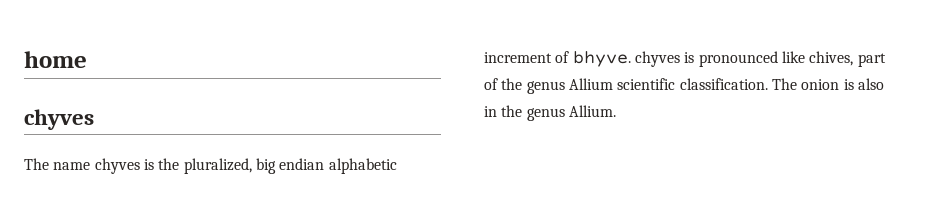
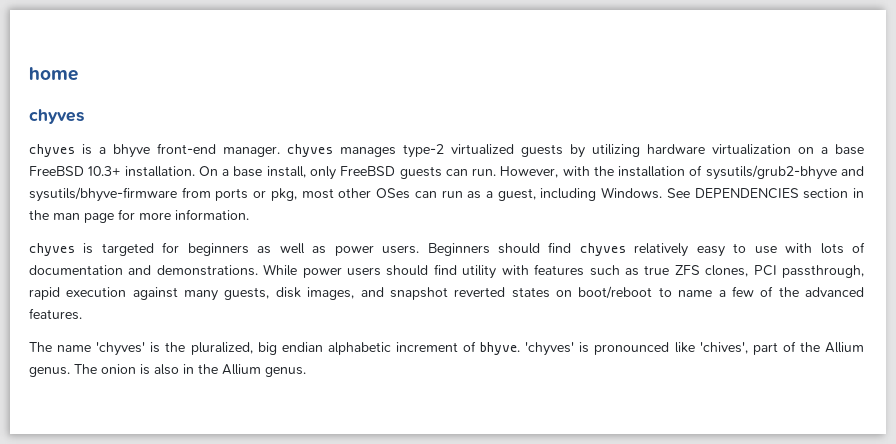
(94, 119) none -> [29,143,864,158] [29,165,865,180] [29,187,864,202] [29,209,249,223] [29,242,866,257] [29,264,864,279] [29,286,864,301] [29,308,82,320] // chyves is a bhyve front-end manager. chyves manages type-2 virtualized guests by utilizing hardware virtualization on a base FreeBSD 10.3+ installation. On a base install, only FreeBSD guests can run. However, with the installation of sysutils/grub2-bhyve and sysutils/bhyve-firmware from ports or pkg, most other OSes can run as a guest, including Windows. See DEPENDENCIES section in the man page for more information. // chyves is targeted for beginners as well as power users. Beginners should find chyves relatively easy to use with lots of documentation and demonstrations. While power users should find utility with features such as true ZFS clones, PCI passthrough, rapid execution against many guests, disk images, and snapshot reverted states on boot/reboot to name a few of the advanced features.
[94,158,140,174] chyves -> [96,342,146,356] 'chyves'
[634,51,680,67] chyves -> [525,342,575,356] 'chyves'
[809,51,854,66] chives, -> [699,342,748,354] 'chives',
[526,78,768,94] genus Allium scientific classification. -> [825,342,865,353] [29,367,70,377] Allium genus.
[526,105,616,121] genus Allium. -> [222,364,306,377] Allium genus.

